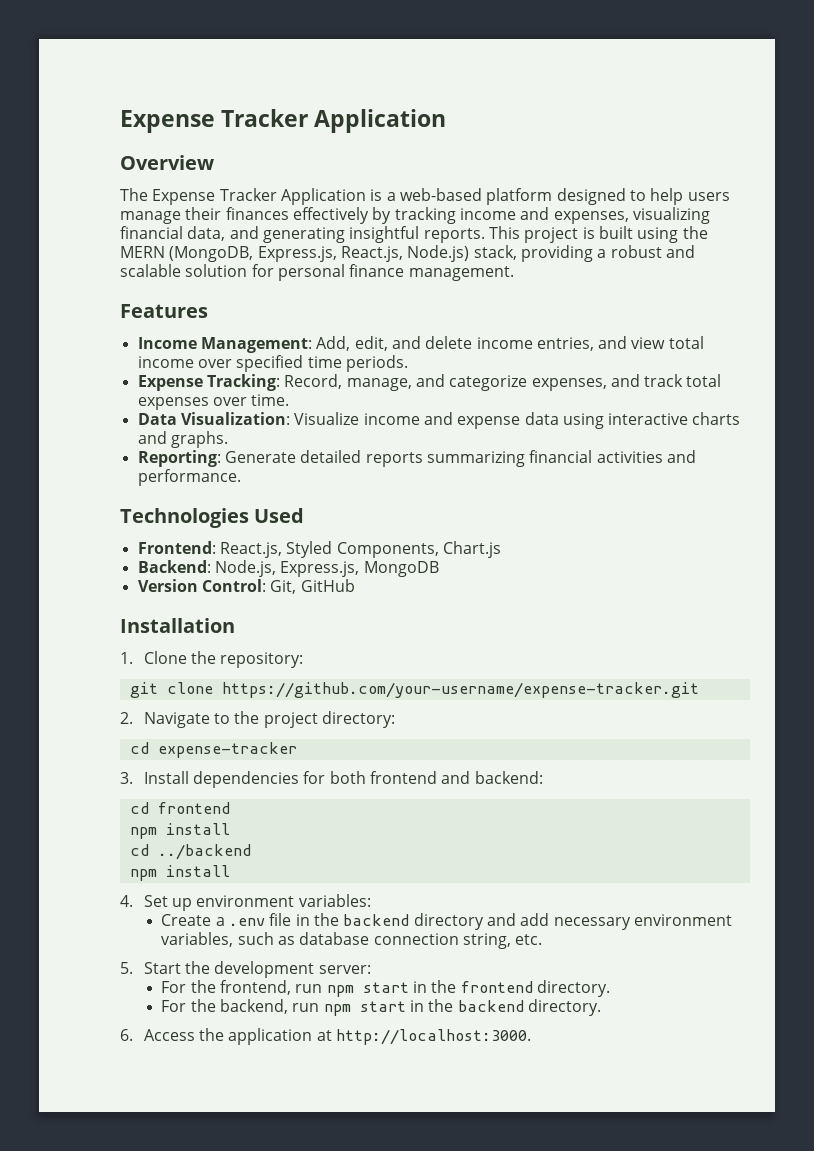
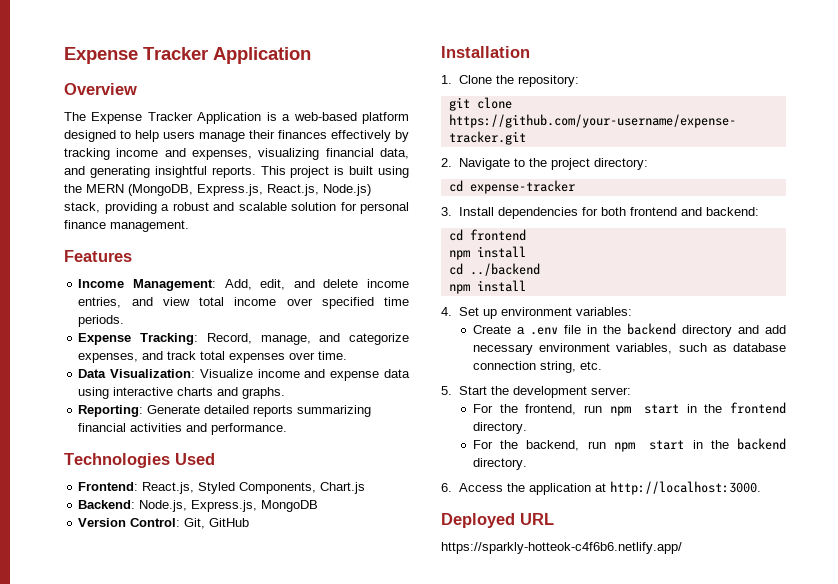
(531, 1037) none -> [441,513,554,528] [441,542,682,554] // Deployed URL // https://sparkly-hotteok-c4f6b6.netlify.app/

